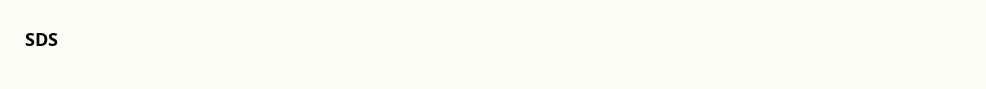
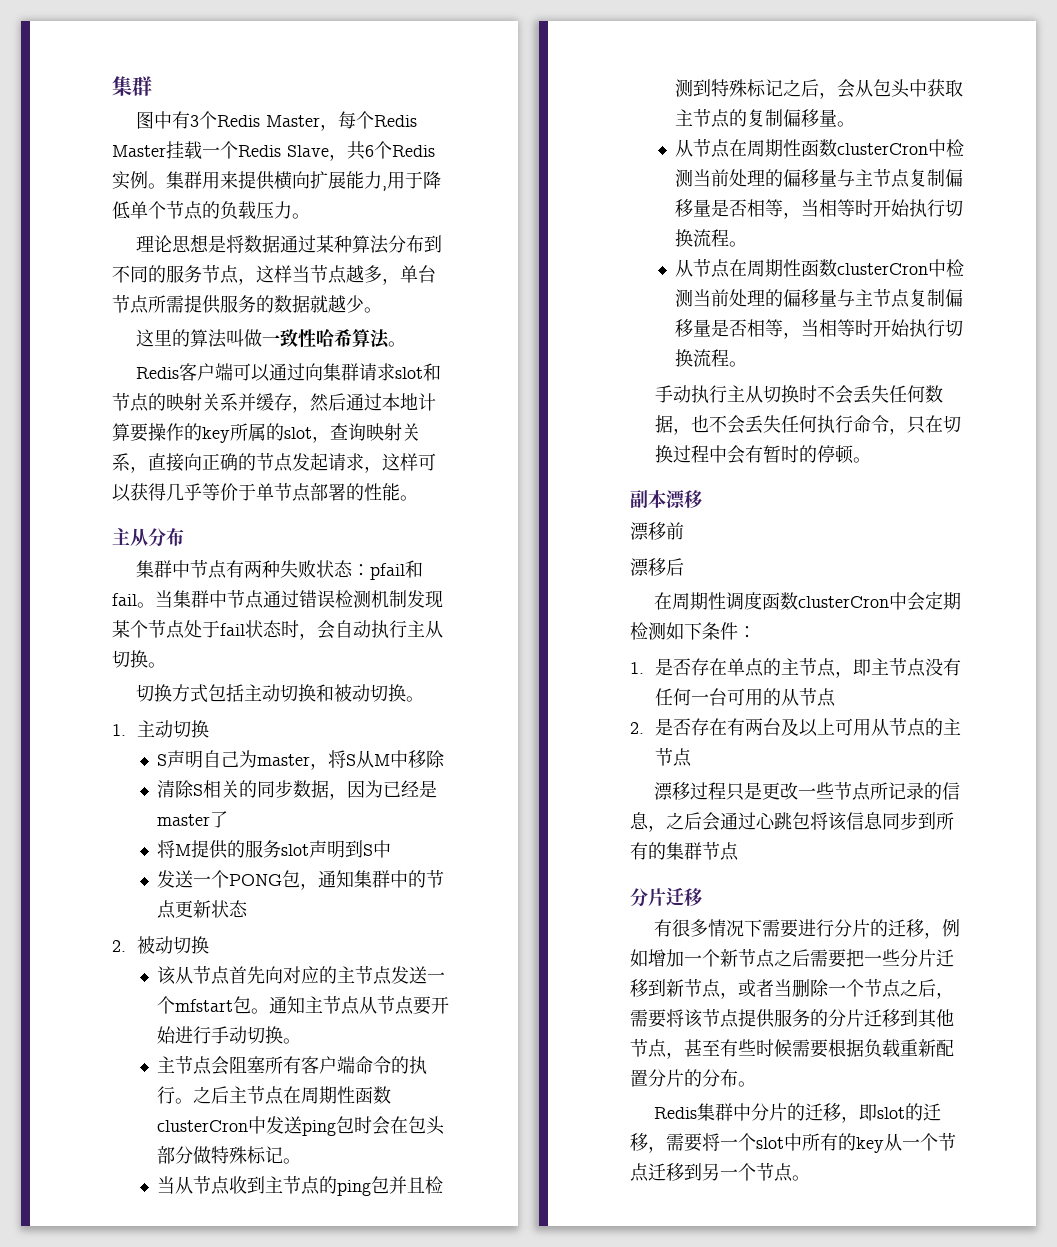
[25,33,58,46] SDS -> [112,76,152,96] [135,111,417,131] [112,141,435,161] [112,171,441,191] [112,201,310,220] [135,234,442,254] [112,265,436,285] [112,295,382,314] [135,329,406,349] [135,363,441,382] [112,393,436,413] [112,423,420,443] [112,453,436,473] [112,483,418,502] [112,528,184,547] [135,560,423,580] [112,590,443,609] [112,620,443,640] [112,650,166,668] [135,684,424,703] [112,720,209,738] [156,750,445,770] [156,780,437,800] [156,811,228,828] [156,840,391,859] [156,870,444,890] [156,900,248,919] [112,936,209,954] [156,966,445,985] [156,996,449,1015] [156,1026,301,1044] [156,1056,427,1075] [156,1086,391,1105] [156,1116,445,1136] [156,1146,301,1164] [156,1176,443,1196] [674,79,963,99] [674,109,855,128] [674,139,964,158] [674,169,963,188] [674,199,963,219] [674,229,747,247] [674,259,964,278] [674,289,963,308] [674,319,963,339] [674,349,747,367] [654,385,943,404] [654,415,961,435] [654,445,871,464] [630,490,702,509] [630,522,684,540] [630,558,684,576] [653,591,961,611] [630,622,756,640] [630,658,961,678] [654,688,836,707] [630,718,961,737] [654,748,692,767] [653,782,960,801] [630,812,954,832] [630,842,739,861] [630,887,702,907] [653,919,960,939] [630,949,954,968] [630,979,954,999] [630,1009,954,1028] [630,1039,954,1059] [630,1069,756,1087] [653,1103,941,1123] [630,1133,956,1153] [630,1163,810,1182] 集群 // 图中有3个Redis Master，每个Redis Master挂载一个Redis Slave，共6个Redis实例。集群用来提供横向扩展能力,用于降低单个节点的负载压力。 // 理论思想是将数据通过某种算法分布到不同的服务节点，这样当节点越多，单台节点所需提供服务的数据就越少。 // 这里的算法叫做一致性哈希算法。 // Redis客户端可以通过向集群请求slot和节点的映射关系并缓存，然后通过本地计算要操作的key所属的slot，查询映射关系，直接向正确的节点发起请求，这样可以获得几乎等价于单节点部署的性能。 // 主从分布 // 集群中节点有两种失败状态：pfail和fail。当集群中节点通过错误检测机制发现某个节点处于fail状态时，会自动执行主从切换。 // 切换方式包括主动切换和被动切换。 // 1.主动切换 // S声明自己为master，将S从M中移除 // 清除S相关的同步数据，因为已经是master了 // 将M提供的服务slot声明到S中 // 发送一个PONG包，通知集群中的节点更新状态 // 2.被动切换 // 该从节点首先向对应的主节点发送一个mfstart包。通知主节点从节点要开始进行手动切换。 // 主节点会阻塞所有客户端命令的执行。之后主节点在周期性函数clusterCron中发送ping包时会在包头部分做特殊标记。 // 当从节点收到主节点的ping包并且检测到特殊标记之后，会从包头中获取主节点的复制偏移量。 // 从节点在周期性函数clusterCron中检测当前处理的偏移量与主节点复制偏移量是否相等，当相等时开始执行切换流程。 // 从节点在周期性函数clusterCron中检测当前处理的偏移量与主节点复制偏移量是否相等，当相等时开始执行切换流程。 // 手动执行主从切换时不会丢失任何数据，也不会丢失任何执行命令，只在切换过程中会有暂时的停顿。 // 副本漂移 // 漂移前 // 漂移后 // 在周期性调度函数clusterCron中会定期检测如下条件： // 1.是否存在单点的主节点，即主节点没有任何一台可用的从节点 // 2.是否存在有两台及以上可用从节点的主节点 // 漂移过程只是更改一些节点所记录的信息，之后会通过心跳包将该信息同步到所有的集群节点 // 分片迁移 // 有很多情况下需要进行分片的迁移，例如增加一个新节点之后需要把一些分片迁移到新节点，或者当删除一个节点之后，需要将该节点提供服务的分片迁移到其他节点，甚至有些时候需要根据负载重新配置分片的分布。 // Redis集群中分片的迁移，即slot的迁移，需要将一个slot中所有的key从一个节点迁移到另一个节点。

